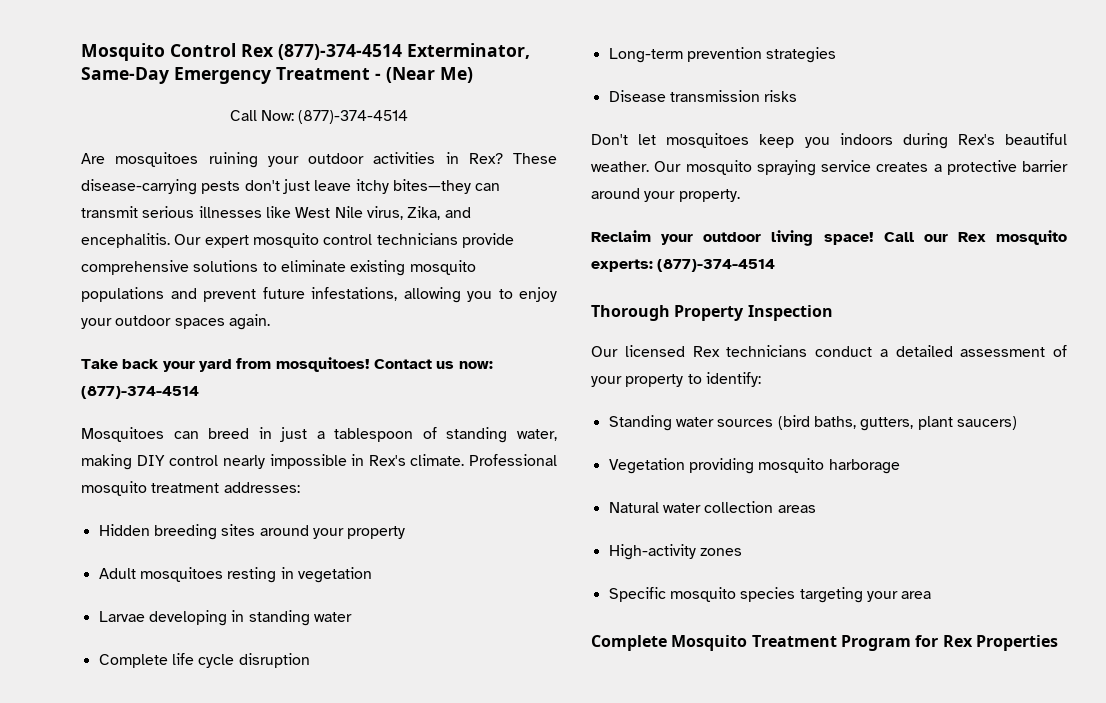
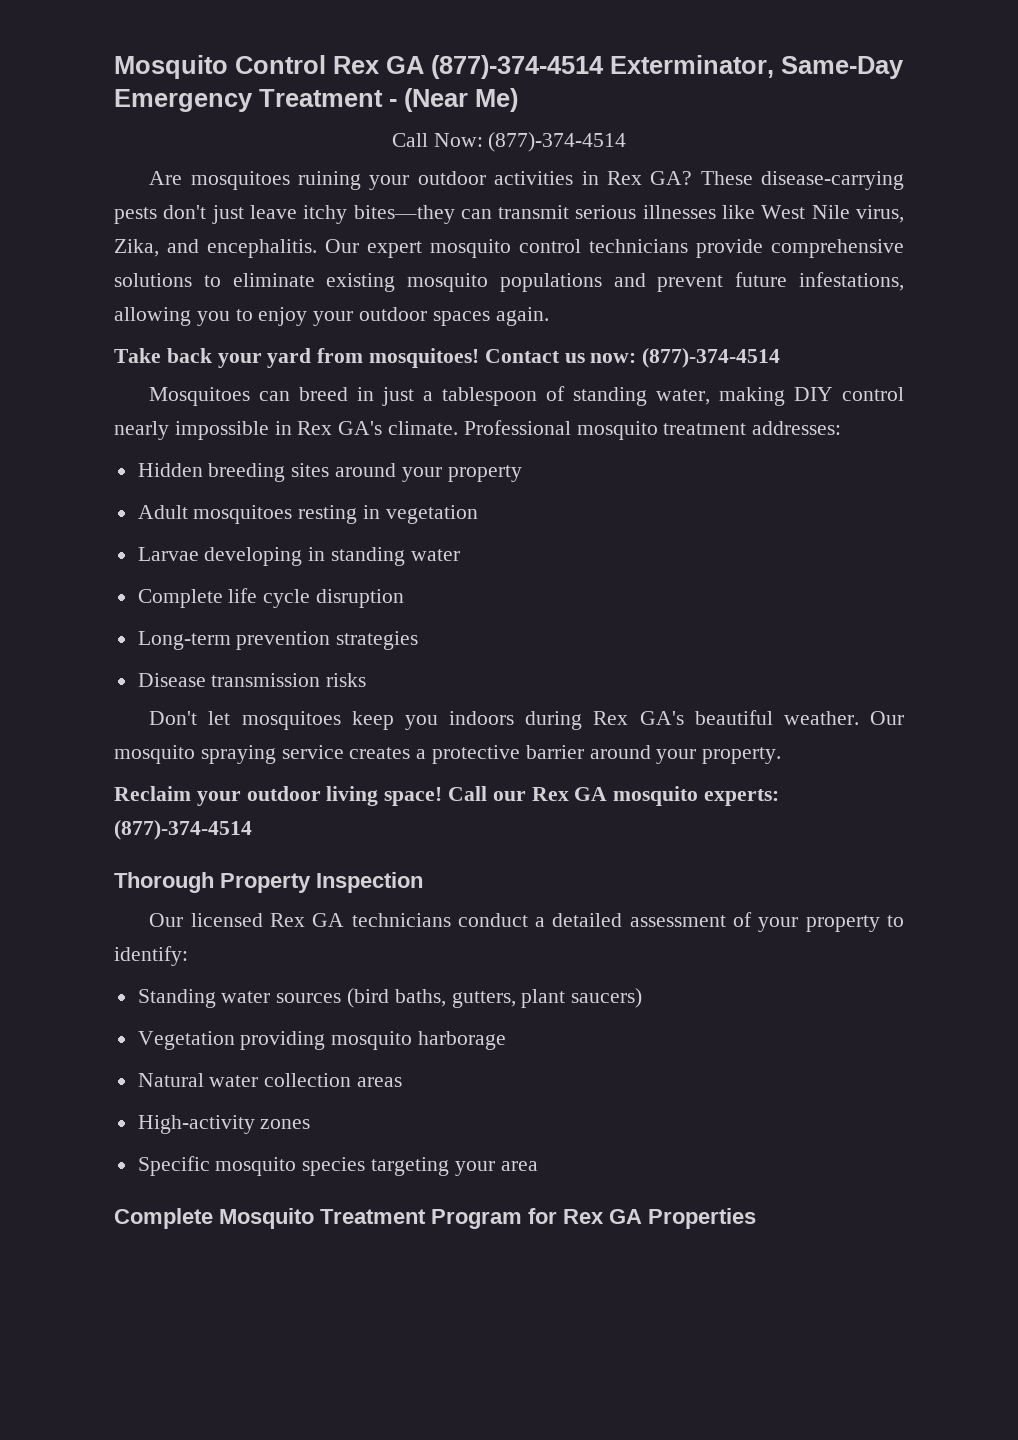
(274, 50) none -> [386,56,424,74] GA
[468,153,503,164] Rex? -> [606,171,693,185] Rex GA?
[368,455,406,466] Rex's -> [297,421,383,435] Rex GA's
[957,134,995,145] Rex's -> [593,711,684,725] Rex GA's
(986, 237) none -> [574,787,608,801] GA
(720, 351) none -> [312,913,345,927] GA
(973, 641) none -> [609,1209,642,1224] GA

